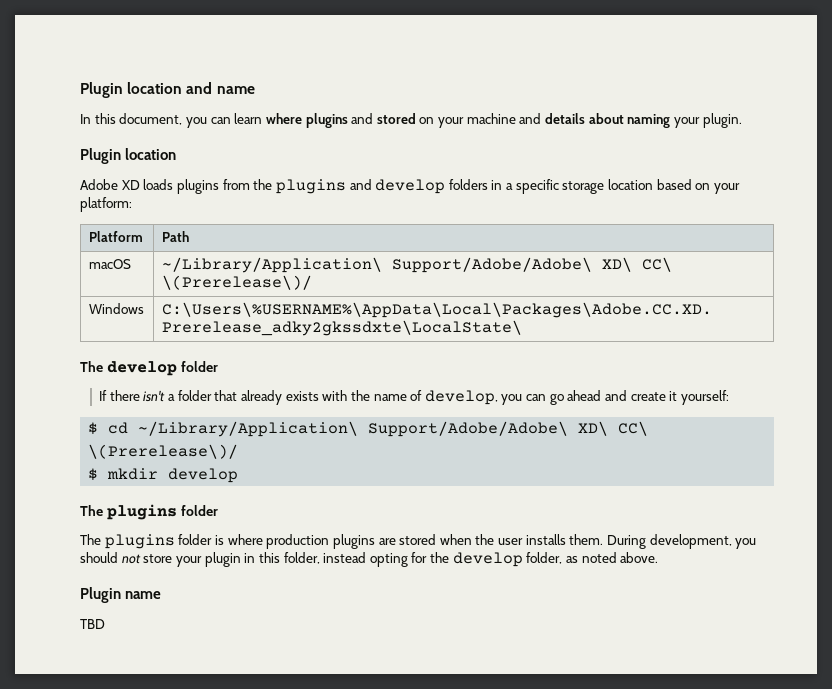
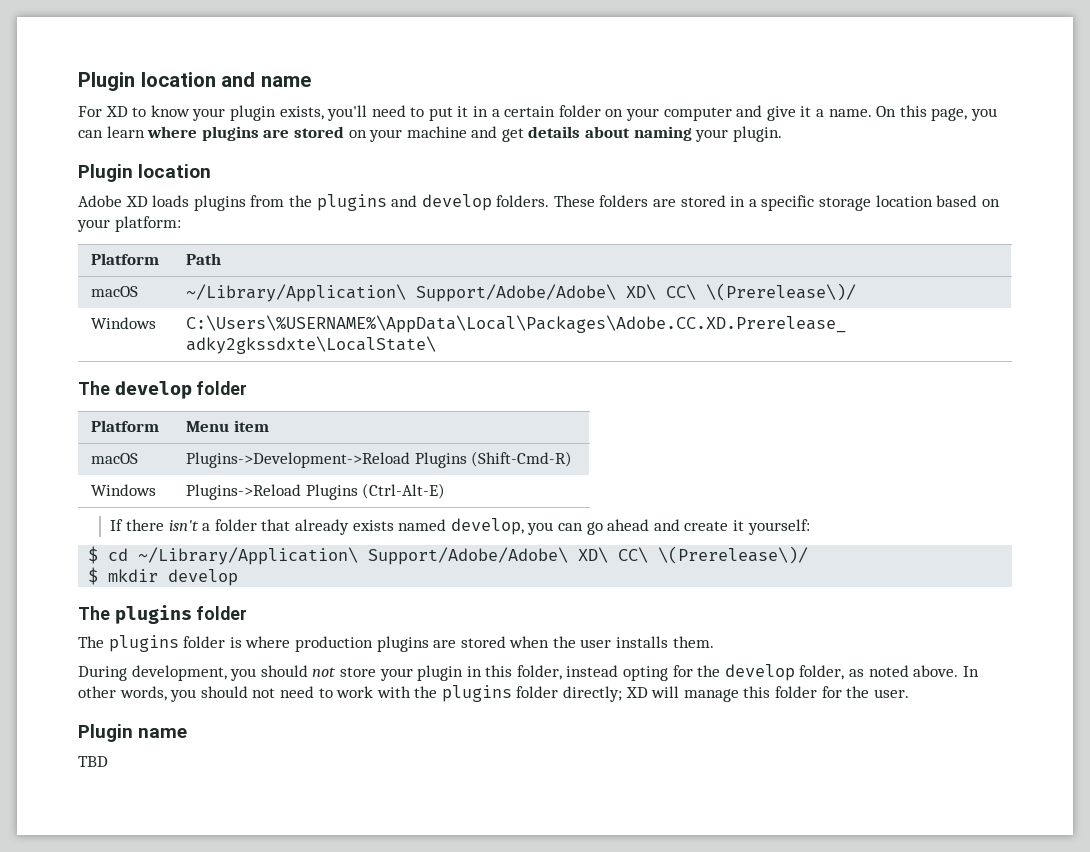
[80,113,183,125] In this document, -> [78,105,968,121] For XD to know your plugin exists, you'll need to put it in a certain folder on your computer and give it a name. On this page,
[351,113,374,124] and -> [263,129,290,138] are
(542, 118) none -> [501,128,524,142] get
[448,179,488,190] folders -> [496,195,726,207] folders. These folders are stored
(218, 366) none -> [91,420,160,432] [186,420,269,432] [91,453,139,464] [186,451,573,468] [91,484,157,496] [186,483,446,500] // Platform | Menu item // macOS | Plugins->Development->Reload Plugins (Shift-Cmd-R) // Windows | Plugins->Reload Plugins (Ctrl-Alt-E)
[322,390,423,401] with the name of -> [398,519,447,531] named
(604, 539) none -> (714, 642) //
(659, 557) none -> [962,666,979,677] [78,685,909,702] In other words, you should not need to work with the plugins folder directly; XD will manage this folder for the user.

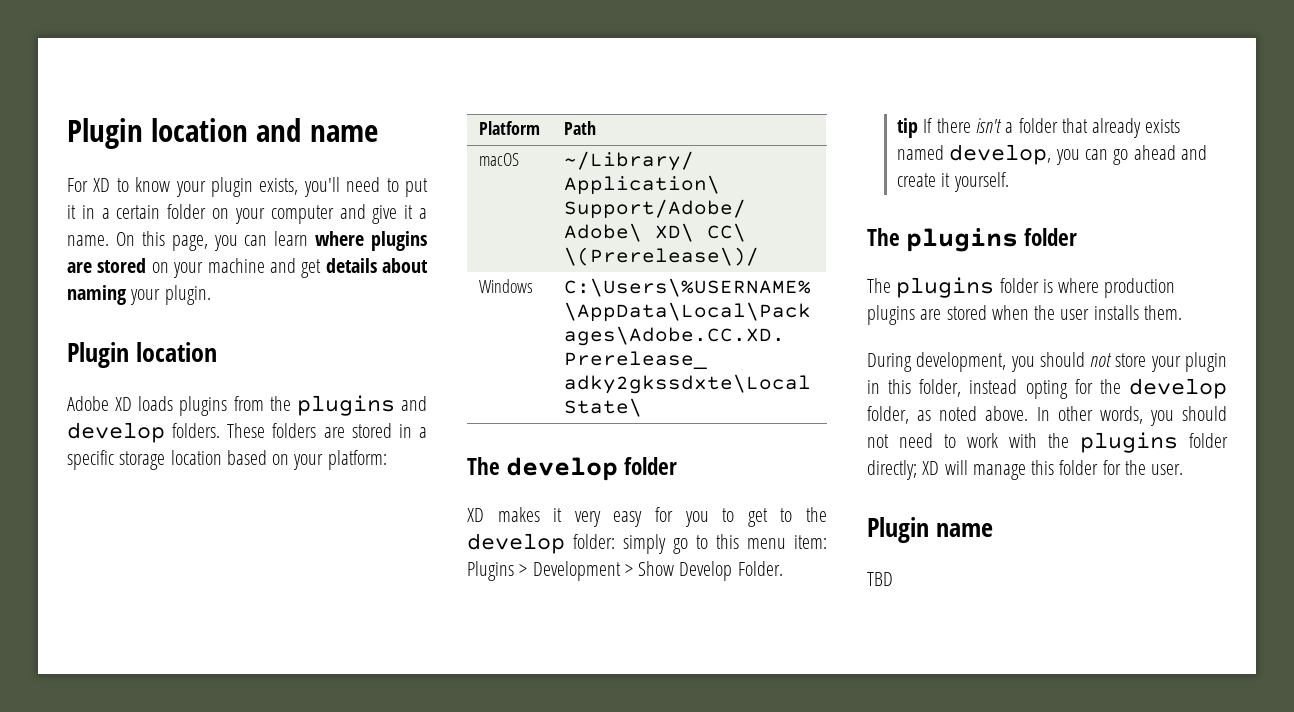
[91,420,160,432] [186,420,269,432] [91,453,139,464] [186,451,573,468] [91,484,157,496] [186,483,446,500] // Platform | Menu item // macOS | Plugins->Development->Reload Plugins (Shift-Cmd-R) // Windows | Plugins->Reload Plugins (Ctrl-Alt-E) // -> [467,507,827,527] [467,533,827,554] [467,561,783,581] [897,118,919,138] // XD makes it very easy for you to get to the develop folder: simply go to this menu item: Plugins > Development > Show Develop Folder. // tip
[747,519,810,535] [88,546,809,565] [88,567,239,586] yourself: // $ cd ~/Library/Application\ Support/Adobe/Adobe\ XD\ CC\ \(Prerelease\)/ // $ mkdir develop -> [953,172,1009,192] yourself.

